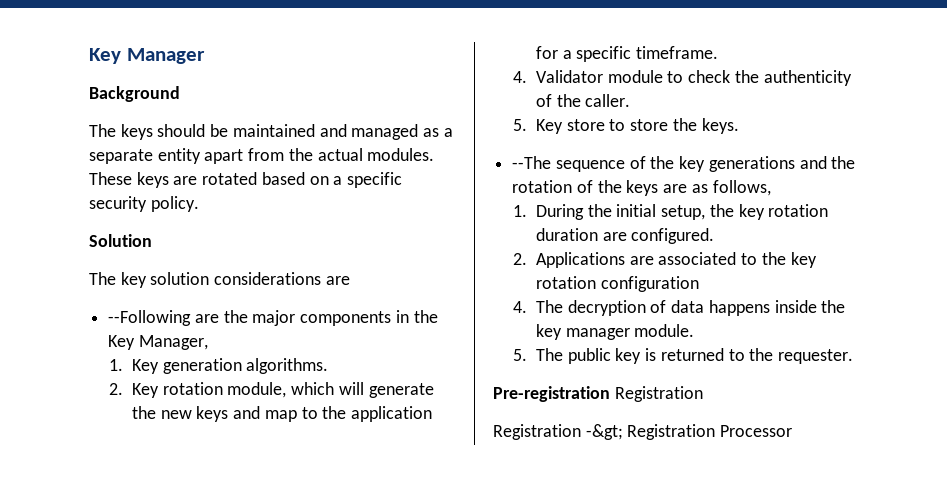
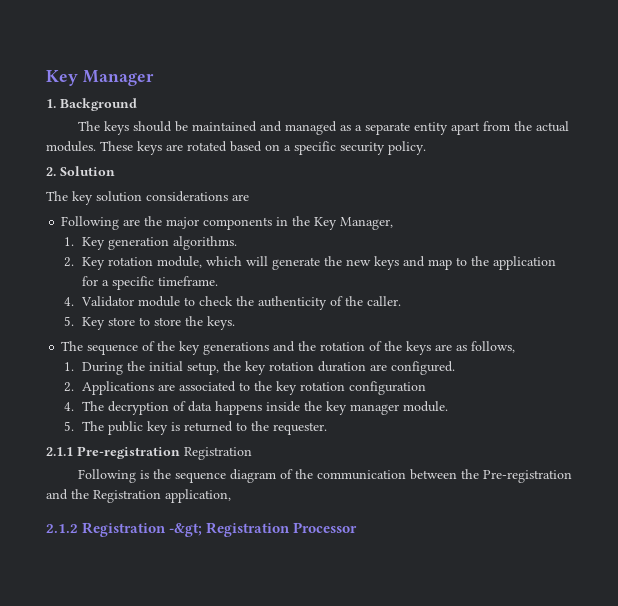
(205, 56) none -> [46,99,56,108] 1.
(199, 204) none -> [46,167,56,176] 2.
[108,310,192,326] --Following -> [61,216,120,230] Following
[512,156,552,169] --The -> [61,341,84,351] The
(854, 356) none -> [46,447,73,456] 2.1.1
(703, 394) none -> [77,469,572,483] [46,489,231,503] [46,524,78,533] Following is the sequence diagram of the communication between the Pre-registration and the Registration application, // 2.1.2

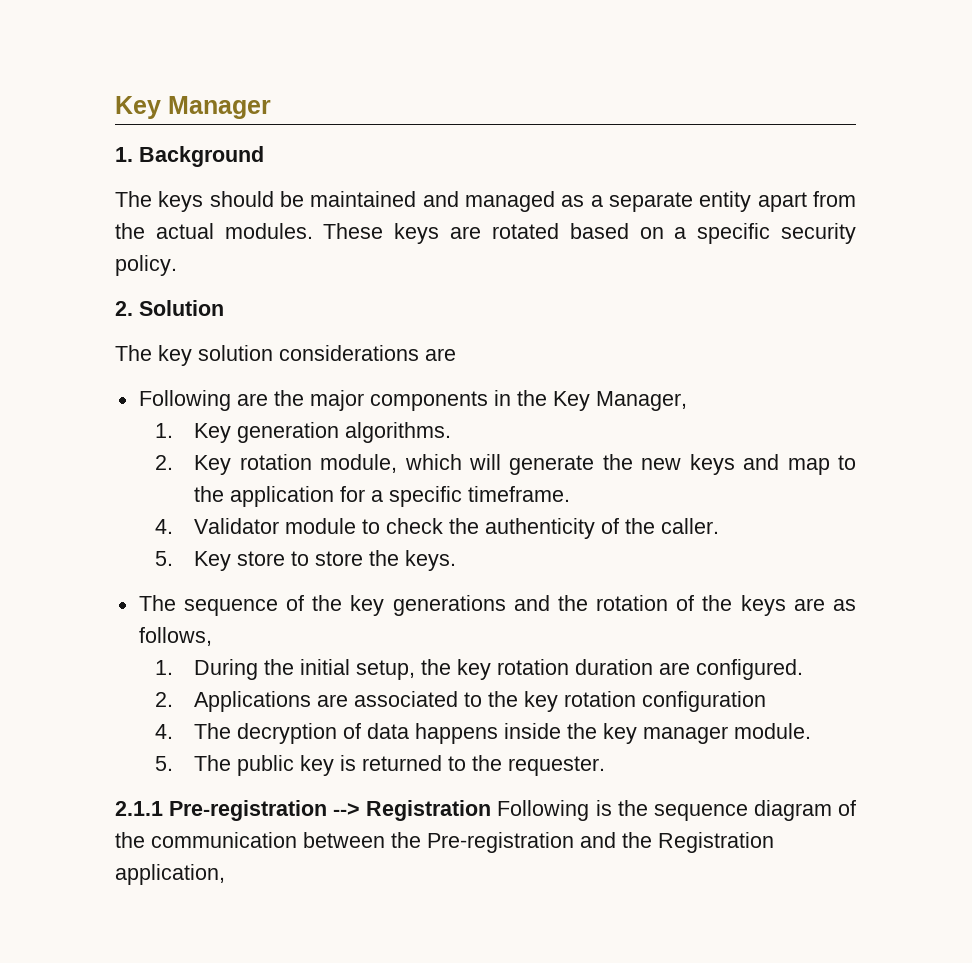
[184,447,252,460] Registration // -> [333,800,492,821] --> Registration
[46,522,358,537] // 2.1.2 Registration -&gt; Registration Processor -> (225, 874) none

